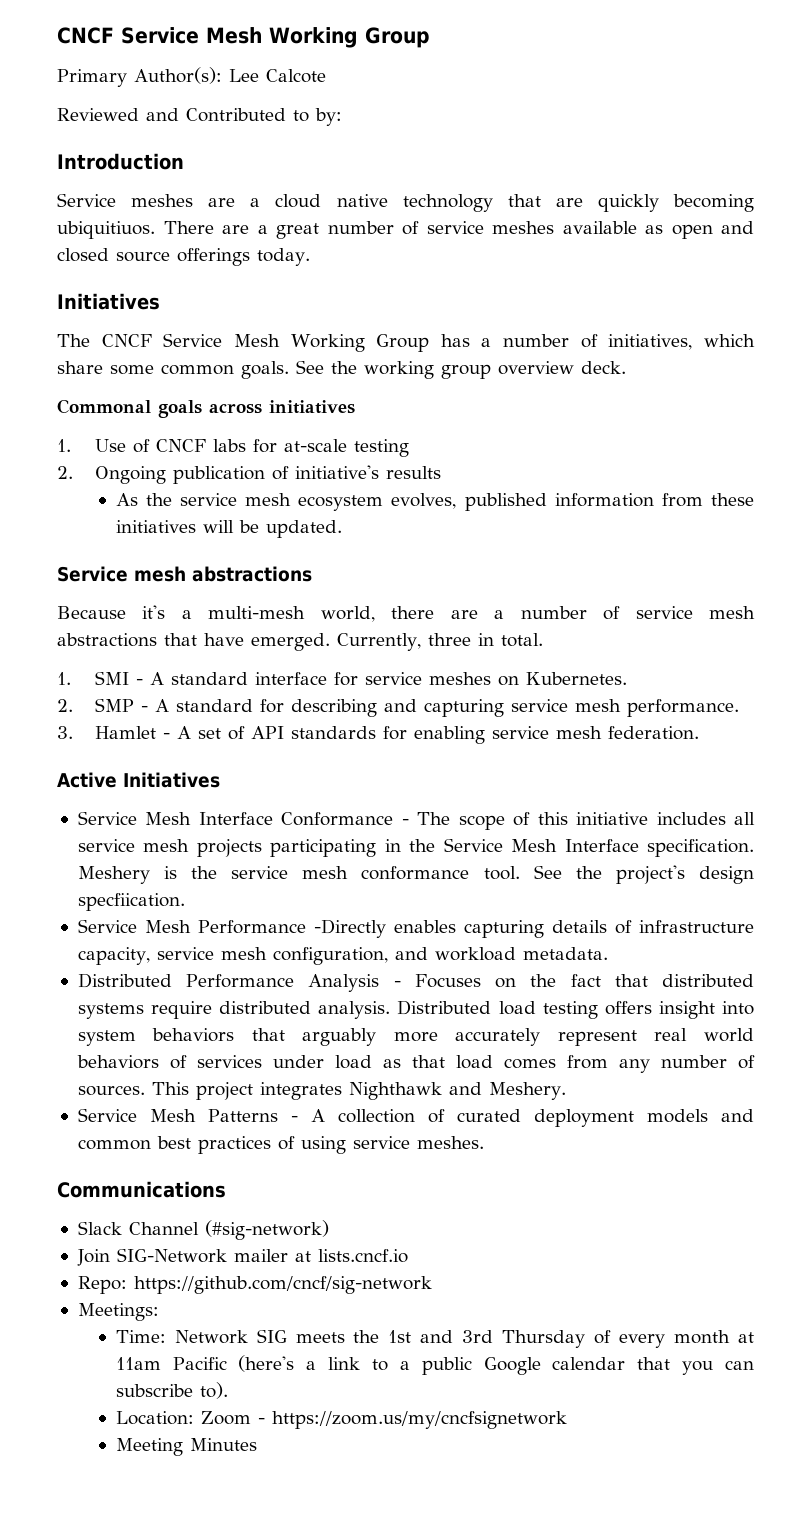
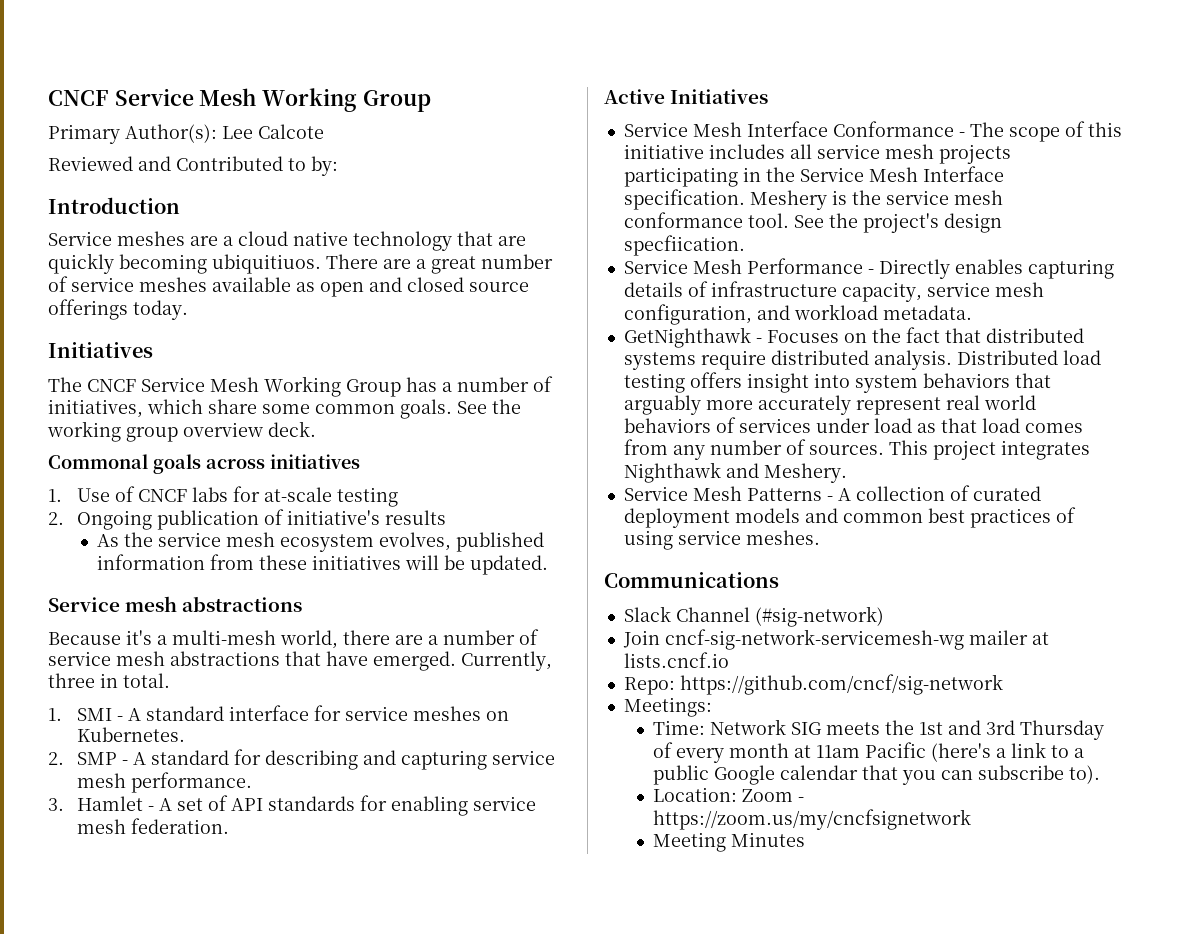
[313,919,386,938] -Directly -> [867,259,950,279] - Directly
[77,973,380,992] Distributed Performance Analysis -> [623,327,751,348] GetNighthawk
[116,1248,227,1263] SIG-Network -> [664,629,964,650] cncf-sig-network-servicemesh-wg

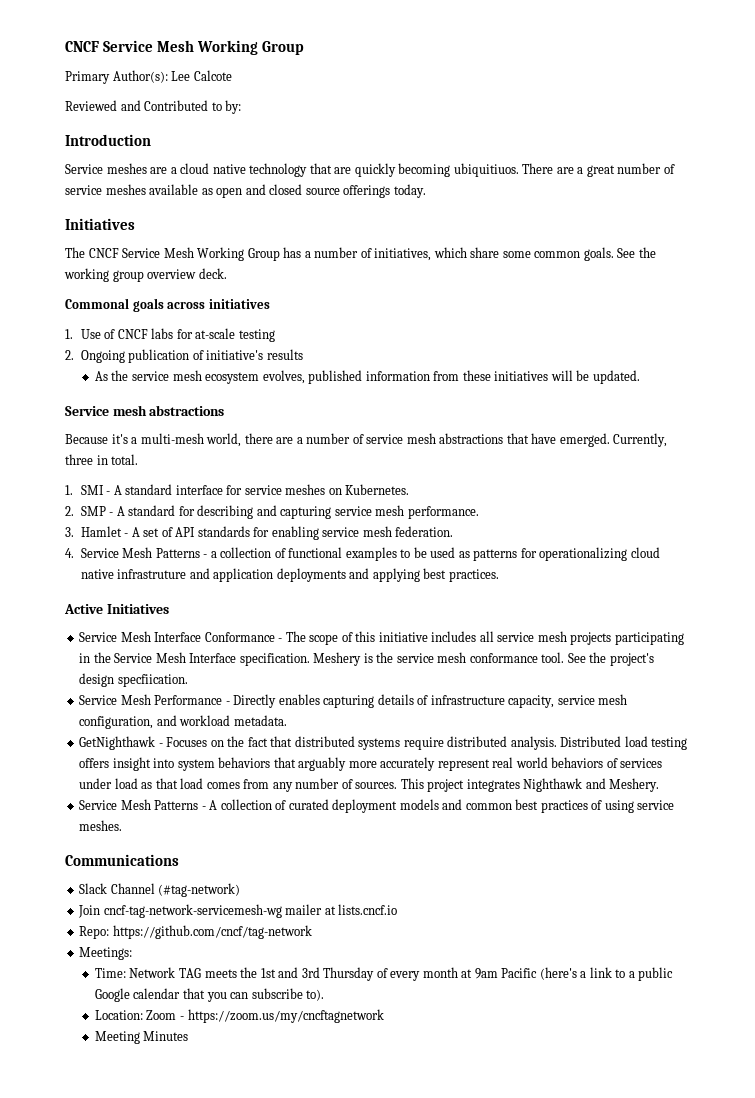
(230, 826) none -> [65,547,660,561] [80,568,499,582] // 4. Service Mesh Patterns - a collection of functional examples to be used as patterns for operationalizing cloud native infrastruture and application deployments and applying best practices.
[754,606,884,627] (#sig-network) -> [158,883,241,897] (#tag-network)
[664,629,964,650] cncf-sig-network-servicemesh-wg -> [103,904,282,918] cncf-tag-network-servicemesh-wg
[679,674,1003,695] https://github.com/cncf/sig-network -> [112,925,312,939] https://github.com/cncf/tag-network
[790,722,822,735] SIG -> [178,968,201,978] TAG
[815,745,860,758] 11am -> [474,968,498,979] 9am
[652,809,971,830] https://zoom.us/my/cncfsignetwork -> [187,1009,384,1023] https://zoom.us/my/cncftagnetwork

